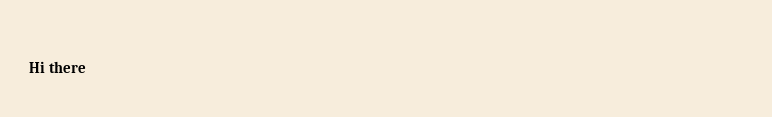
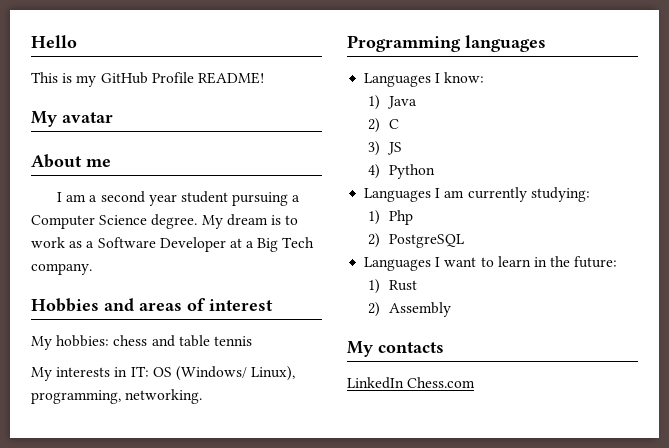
[29,61,87,73] Hi there -> [31,35,77,48] [31,72,264,87] [31,111,113,127] [31,154,111,168] [57,191,301,206] [31,214,299,229] [31,237,315,252] [31,263,92,275] [31,298,273,312] [31,335,252,350] [31,366,296,381] [31,389,203,404] [347,35,546,52] [364,72,485,87] [368,95,418,110] [368,118,400,133] [368,141,403,156] [368,164,436,179] [364,187,590,202] [368,210,414,225] [368,233,465,248] [364,256,618,271] [368,279,418,294] [368,302,452,317] [347,341,444,357] [347,377,476,389] Hello // This is my GitHub Profile README! // My avatar // About me // I am a second year student pursuing a Computer Science degree. My dream is to work as a Software Developer at a Big Tech company. // Hobbies and areas of interest // My hobbies: chess and table tennis // My interests in IT: OS (Windows/ Linux), programming, networking. // Programming languages // Languages I know: // 1) Java // 2) C // 3) JS // 4) Python // Languages I am currently studying: // 1) Php // 2) PostgreSQL // Languages I want to learn in the future: // 1) Rust // 2) Assembly // My contacts // LinkedIn Chess.com

